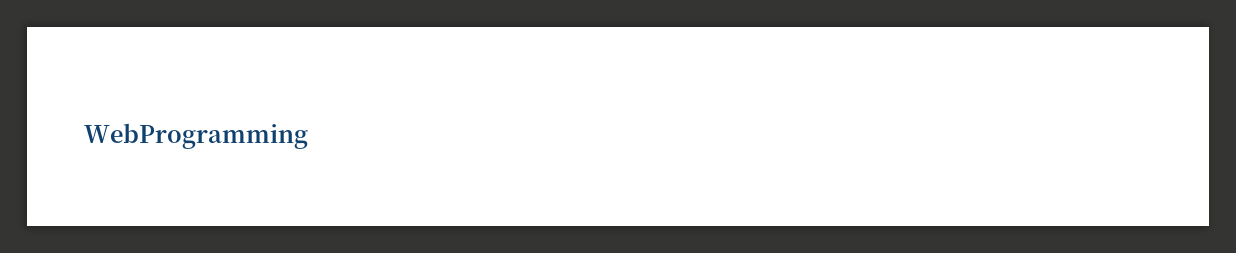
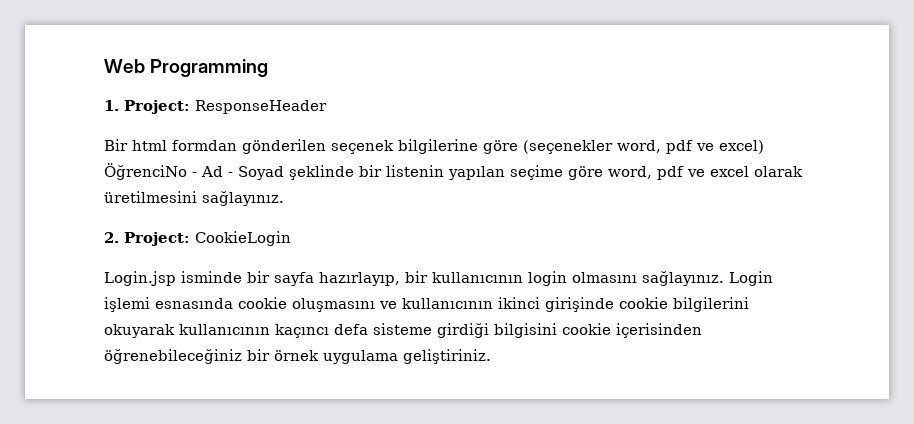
[84,123,308,149] WebProgramming -> [104,59,269,77] [104,100,327,114] [104,139,764,154] [104,163,803,180] [104,191,284,206] [104,231,291,246] [104,271,773,286] [104,297,749,312] [104,323,702,338] [104,349,491,364] Web Programming // 1. Project: ResponseHeader // Bir html formdan gönderilen seçenek bilgilerine göre (seçenekler word, pdf ve excel) ÖğrenciNo - Ad - Soyad şeklinde bir listenin yapılan seçime göre word, pdf ve excel olarak üretilmesini sağlayınız. // 2. Project: CookieLogin // Login.jsp isminde bir sayfa hazırlayıp, bir kullanıcının login olmasını sağlayınız. Login işlemi esnasında cookie oluşmasını ve kullanıcının ikinci girişinde cookie bilgilerini okuyarak kullanıcının kaçıncı defa sisteme girdiği bilgisini cookie içerisinden öğrenebileceğiniz bir örnek uygulama geliştiriniz.

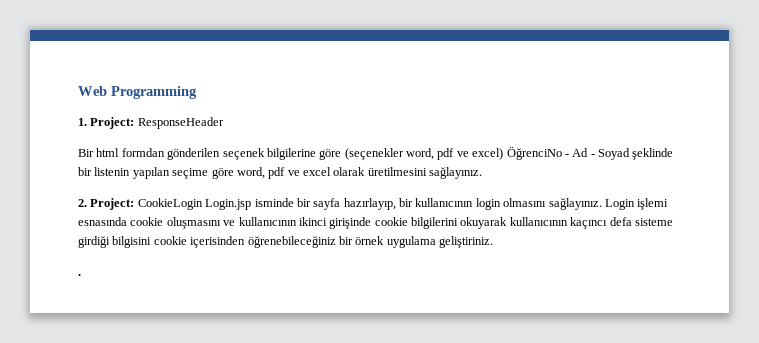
(291, 238) // -> (203, 204) none
(491, 356) none -> [78,273,81,276] // .

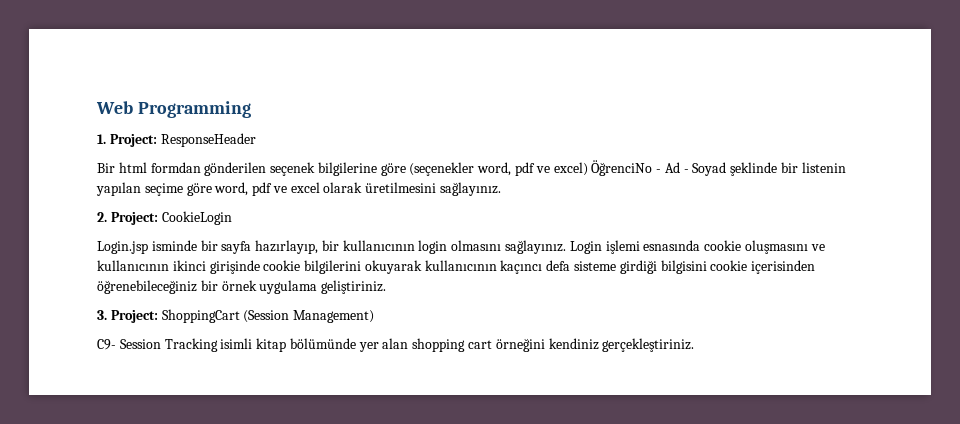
(203, 204) none -> (232, 218) //
[78,273,81,276] . -> [97,309,375,323] [97,338,695,352] 3. Project: ShoppingCart (Session Management) // C9- Session Tracking isimli kitap bölümünde yer alan shopping cart örneğini kendiniz gerçekleştiriniz.

